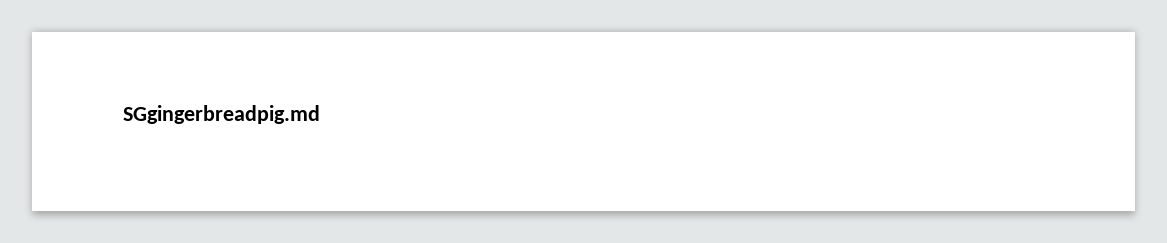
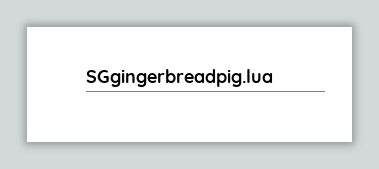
[123,105,320,124] SGgingerbreadpig.md -> [86,69,273,87] SGgingerbreadpig.lua

